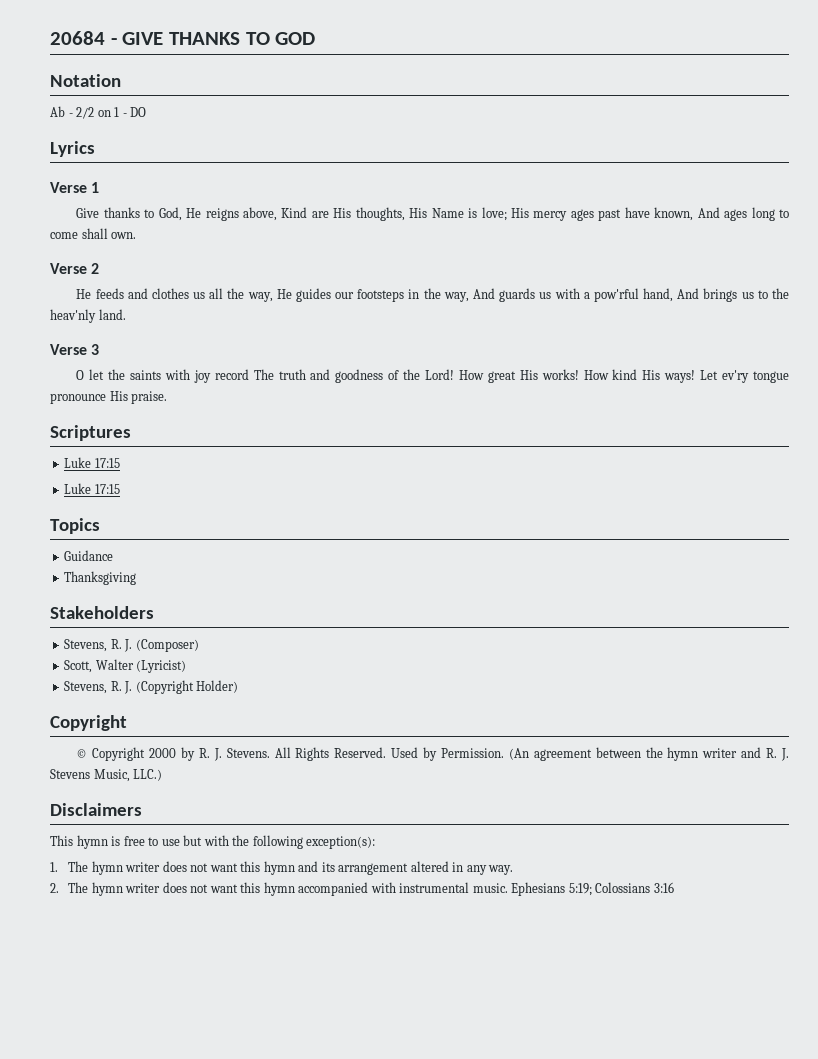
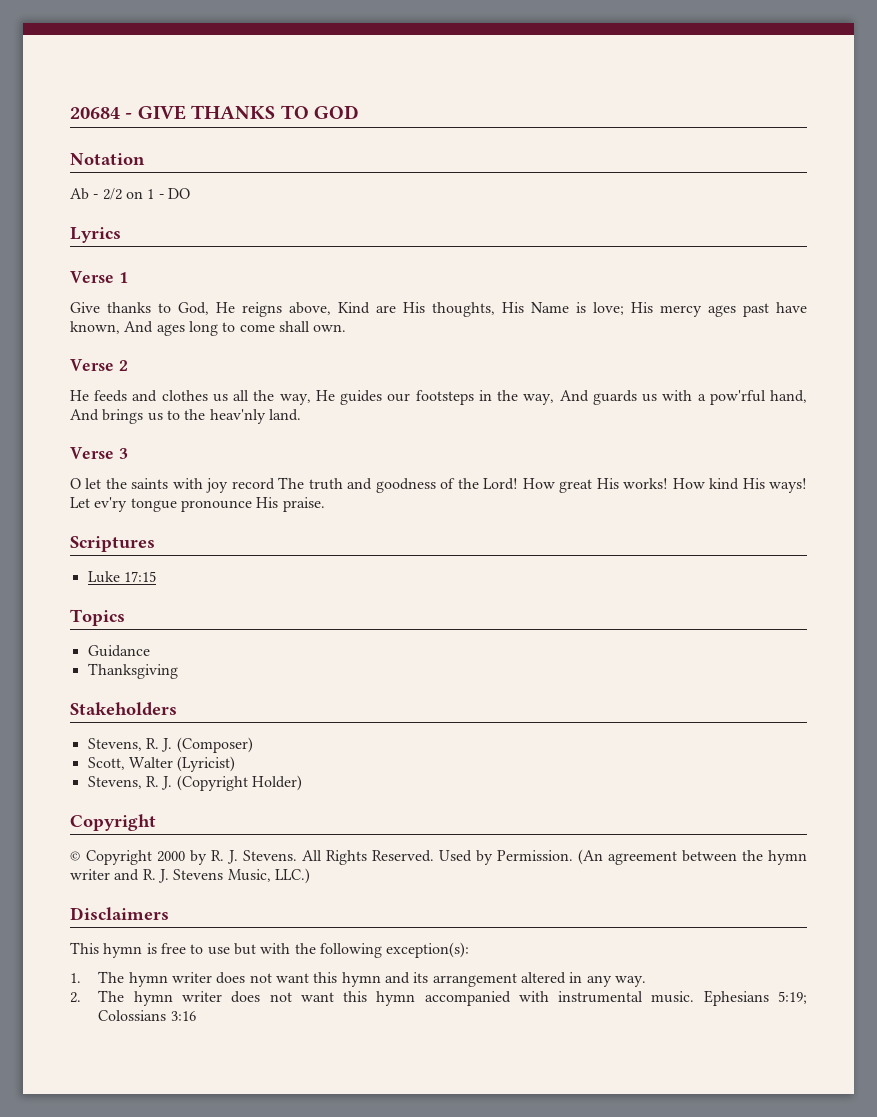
[64,483,120,494] // Luke 17:15 -> (156, 576) none

